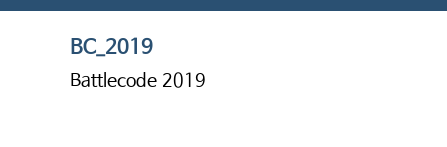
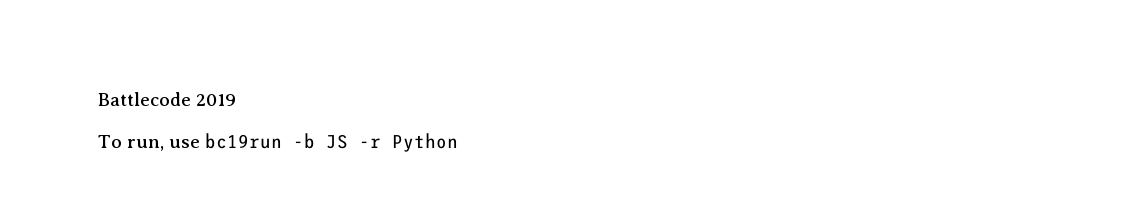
[70,37,153,57] BC_2019 // -> (98, 99) none
(206, 80) none -> [98,133,459,152] // To run, use bc19run -b JS -r Python

